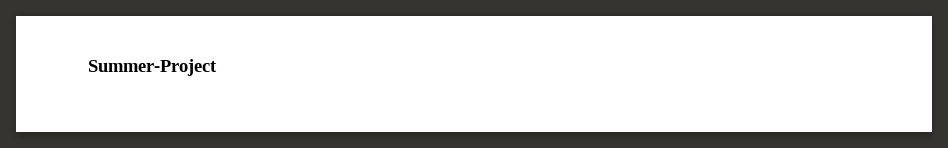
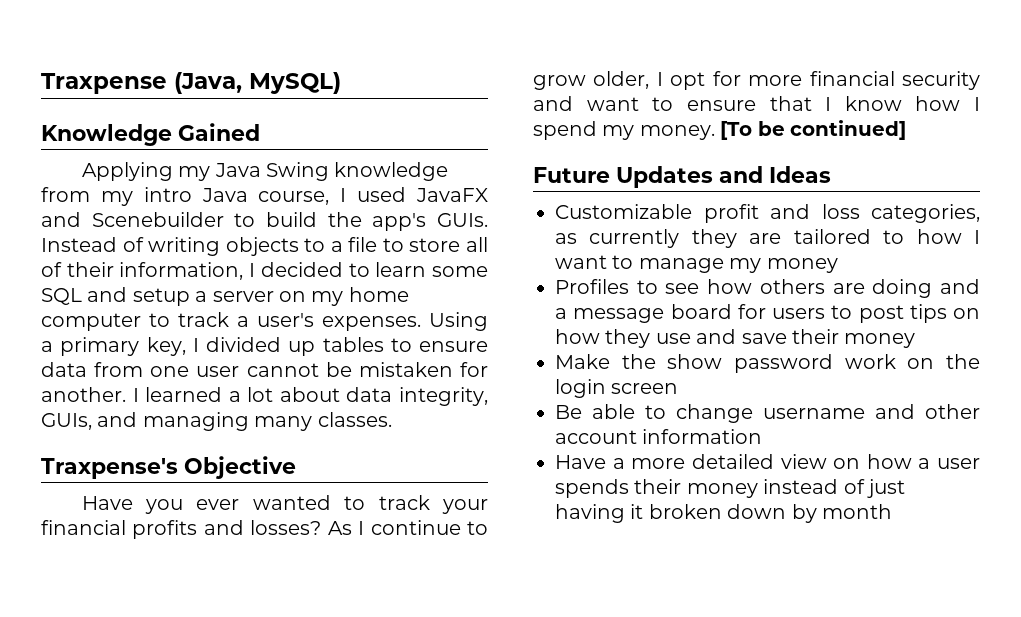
[88,59,217,76] Summer-Project -> [41,72,341,94] [41,123,260,146] [81,162,449,181] [41,187,488,206] [41,212,489,231] [41,237,488,256] [41,262,489,280] [41,287,409,306] [41,312,488,331] [41,337,488,356] [41,362,489,377] [41,387,488,406] [41,412,392,431] [41,456,296,479] [81,495,489,514] [41,520,489,539] [533,71,980,90] [533,96,980,111] [533,120,906,140] [533,166,831,188] [555,204,980,223] [555,229,980,248] [555,255,838,273] [555,279,980,298] [555,304,980,323] [555,329,916,348] [555,354,980,373] [555,379,679,398] [555,404,980,423] [555,429,763,444] [555,454,980,469] [555,479,905,498] [555,504,892,523] Traxpense (Java, MySQL) // Knowledge Gained // Applying my Java Swing knowledge from my intro Java course, I used JavaFX and Scenebuilder to build the app's GUIs. Instead of writing objects to a file to store all of their information, I decided to learn some SQL and setup a server on my home computer to track a user's expenses. Using a primary key, I divided up tables to ensure data from one user cannot be mistaken for another. I learned a lot about data integrity, GUIs, and managing many classes. // Traxpense's Objective // Have you ever wanted to track your financial profits and losses? As I continue to grow older, I opt for more financial security and want to ensure that I know how I spend my money. [To be continued] // Future Updates and Ideas // Customizable profit and loss categories, as currently they are tailored to how I want to manage my money // Profiles to see how others are doing and a message board for users to post tips on how they use and save their money // Make the show password work on the login screen // Be able to change username and other account information // Have a more detailed view on how a user spends their money instead of just having it broken down by month

